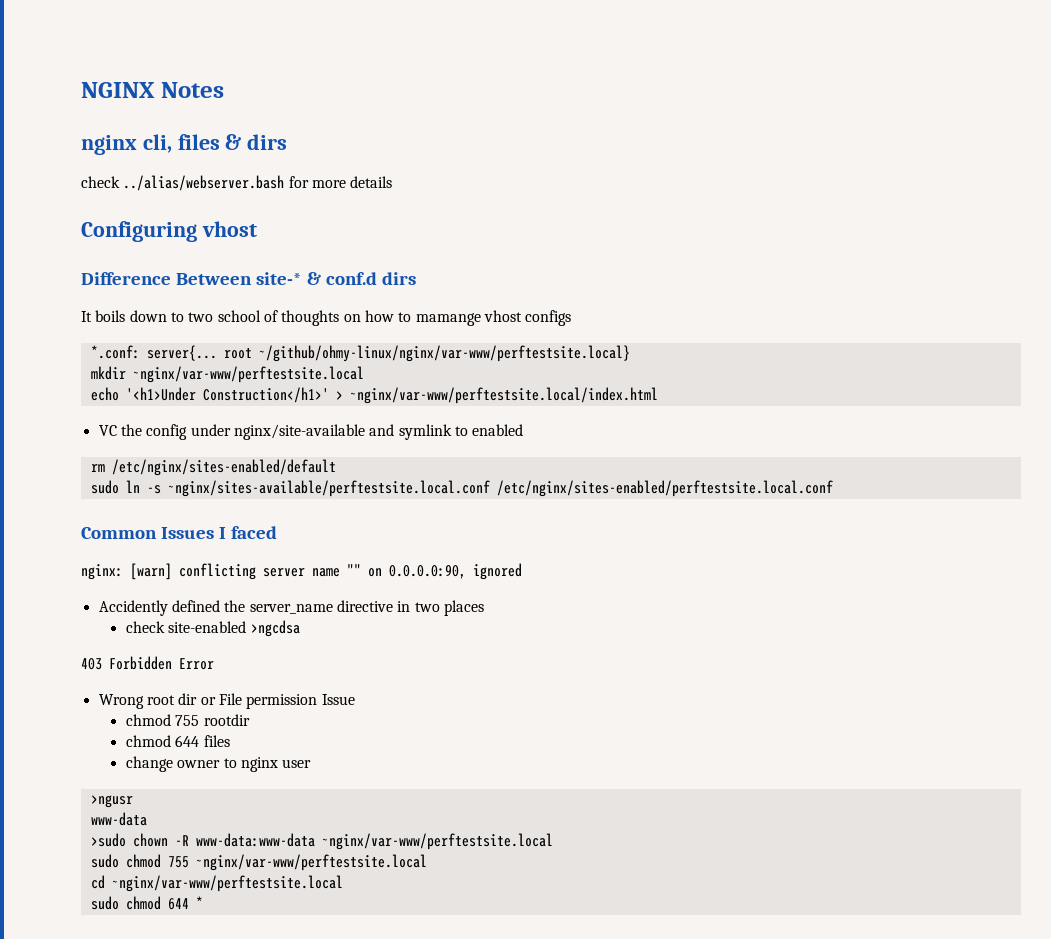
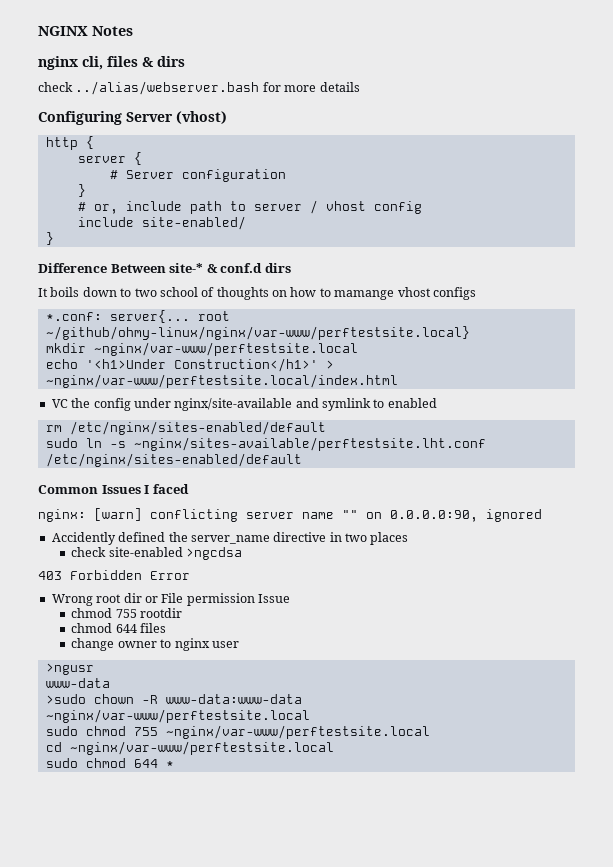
[201,221,257,237] vhost -> [126,111,227,124] [45,136,94,150] [77,152,142,165] [109,169,286,182] [77,184,86,197] [77,200,422,214] [77,216,246,230] [45,232,54,245] Server (vhost) // http { // server { // # Server configuration // } // # or, include path to server / vhost config // include site-enabled/ // }
[167,480,833,497] ~nginx/sites-available/perftestsite.local.conf /etc/nginx/sites-enabled/perftestsite.local.conf -> [133,437,486,451] [45,453,302,467] ~nginx/sites-available/perftestsite.lht.conf /etc/nginx/sites-enabled/default

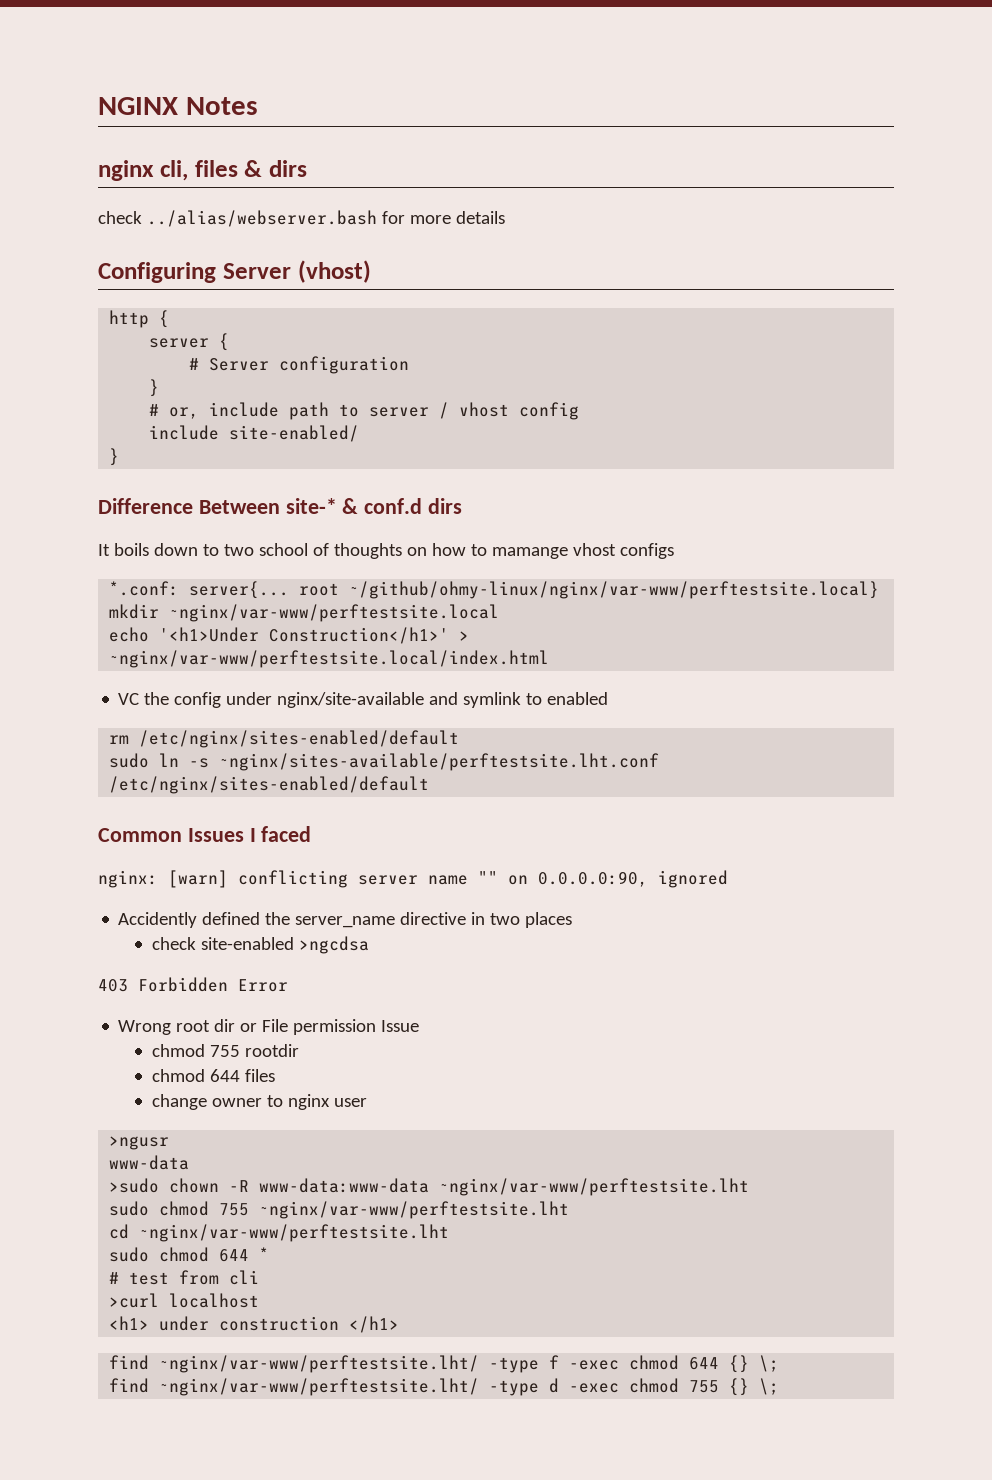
[45,709,310,723] ~nginx/var-www/perftestsite.local -> [439,1178,750,1196] ~nginx/var-www/perftestsite.lht
[165,725,430,739] ~nginx/var-www/perftestsite.local -> [259,1201,570,1219] ~nginx/var-www/perftestsite.lht
[69,741,334,755] ~nginx/var-www/perftestsite.local -> [139,1224,450,1242] ~nginx/var-www/perftestsite.lht
(174, 764) none -> [109,1270,260,1285] [109,1293,260,1308] [109,1316,400,1333] [109,1355,780,1373] [109,1378,780,1396] // # test from cli // >curl localhost // <h1> under construction </h1> // find ~nginx/var-www/perftestsite.lht/ -type f -exec chmod 644 {} \; // find ~nginx/var-www/perftestsite.lht/ -type d -exec chmod 755 {} \;

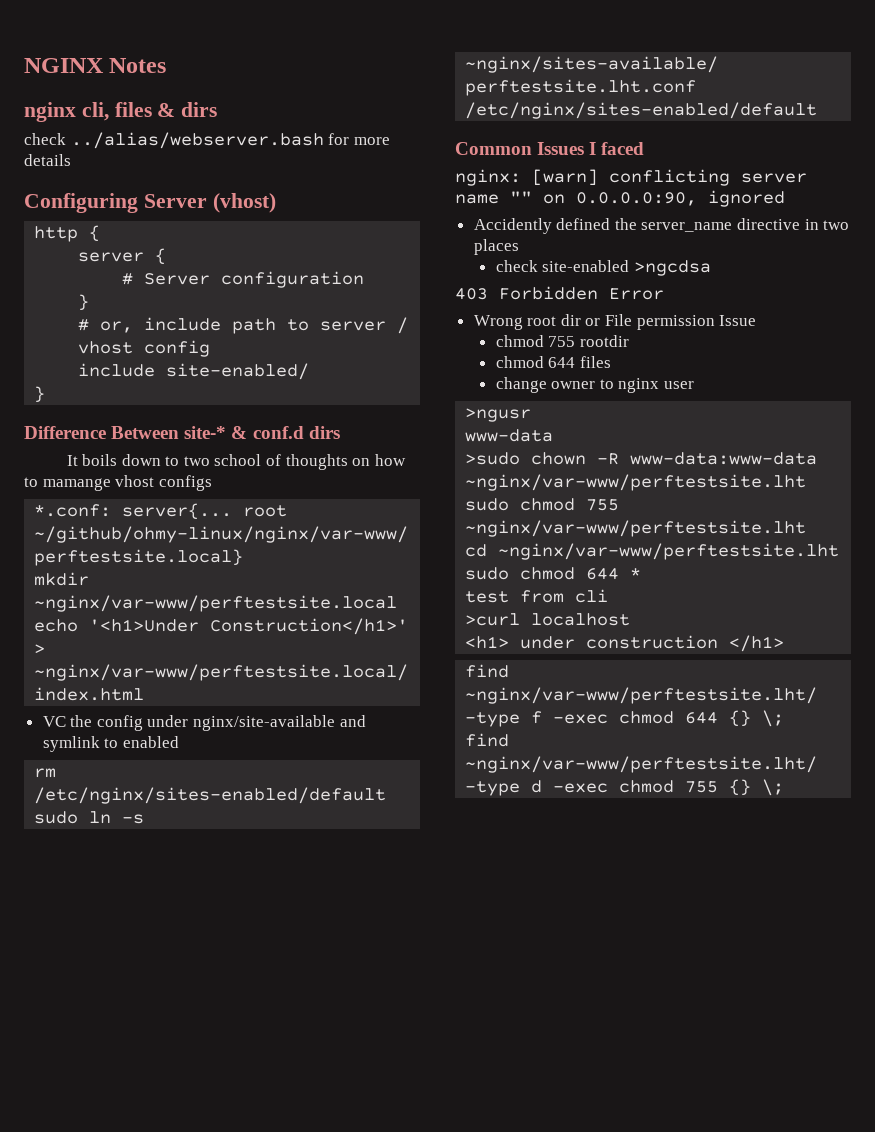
[109,1272,120,1284] # -> (642, 573) none

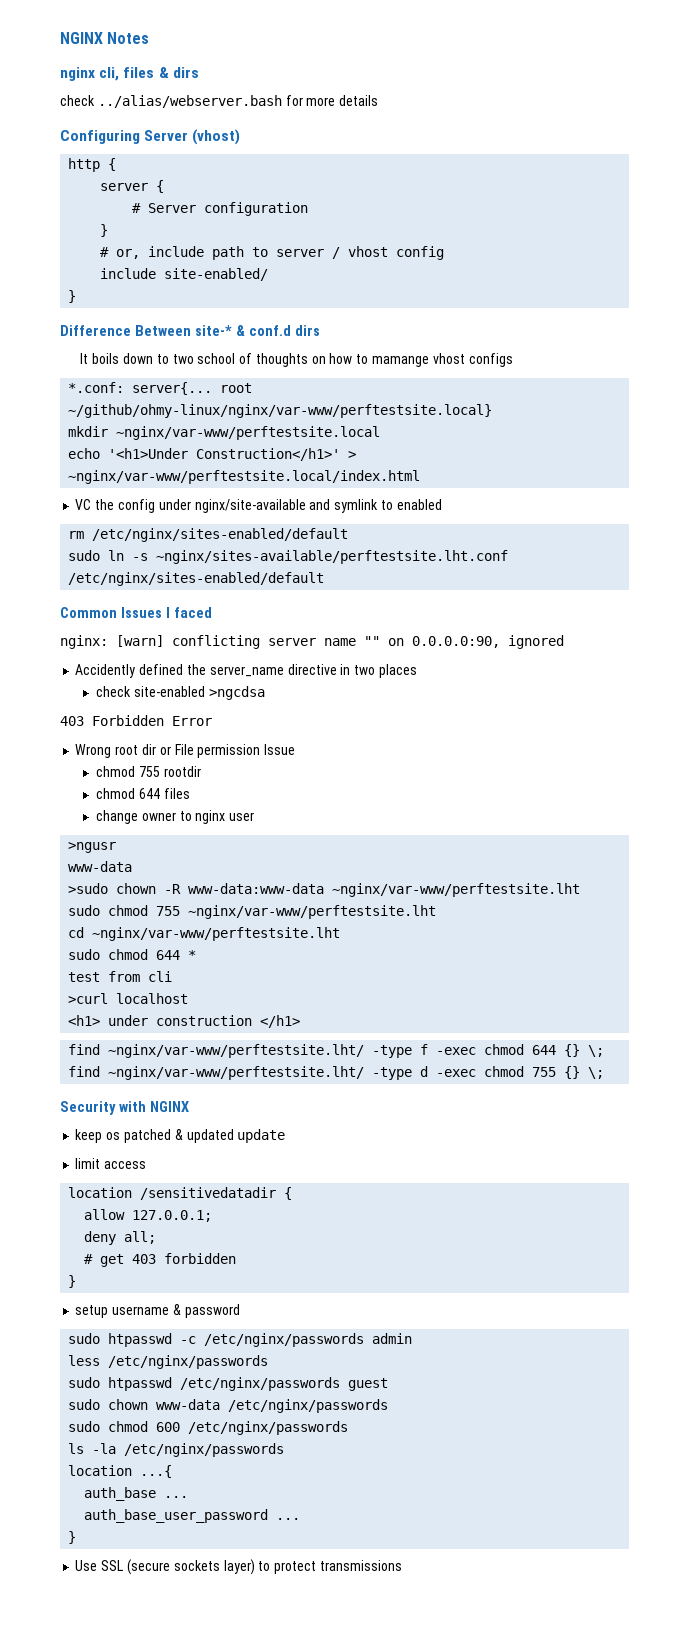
(785, 787) none -> [60,1101,189,1115] [75,1129,286,1143] [75,1158,147,1169] [68,1187,293,1200] [84,1209,213,1222] [84,1231,157,1245] [84,1253,237,1267] [68,1275,77,1288] [75,1304,240,1318] [68,1333,413,1347] [68,1355,269,1369] [68,1377,389,1391] [68,1399,389,1413] [68,1421,349,1435] [68,1443,285,1457] [68,1465,173,1478] [84,1487,189,1501] [84,1509,301,1523] [68,1531,77,1544] [75,1559,402,1575] // Security with NGINX // keep os patched & updated update // limit access // location /sensitivedatadir { // allow 127.0.0.1; // deny all; // # get 403 forbidden // } // setup username & password // sudo htpasswd -c /etc/nginx/passwords admin // less /etc/nginx/passwords // sudo htpasswd /etc/nginx/passwords guest // sudo chown www-data /etc/nginx/passwords // sudo chmod 600 /etc/nginx/passwords // ls -la /etc/nginx/passwords // location ...{ // auth_base ... // auth_base_user_password ... // } // Use SSL (secure sockets layer) to protect transmissions

